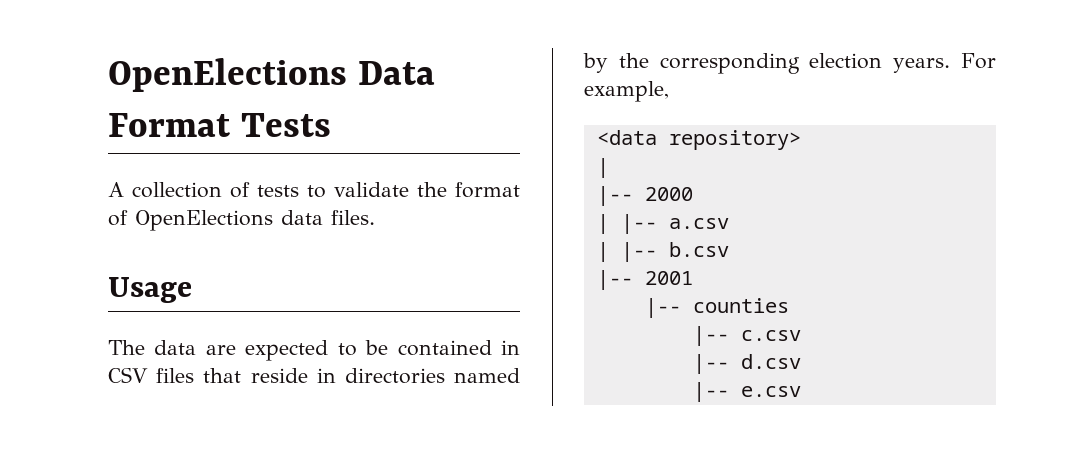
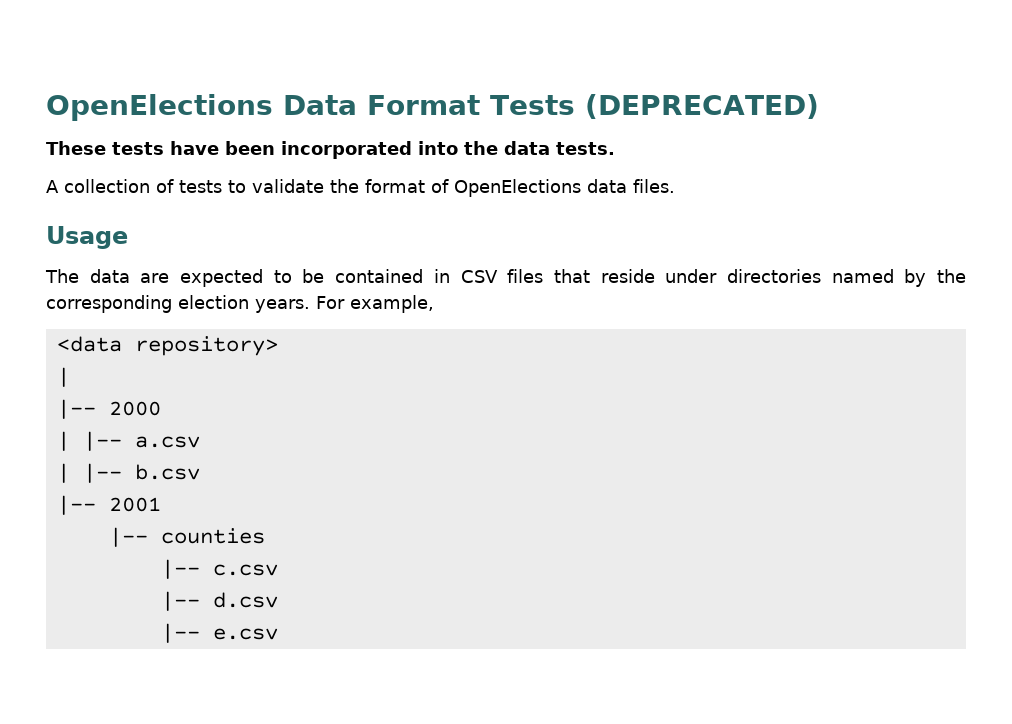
(331, 125) none -> [584,94,819,119] [46,141,615,159] (DEPRECATED) // These tests have been incorporated into the data tests.
[316,368,336,383] in -> [665,269,718,283] under

